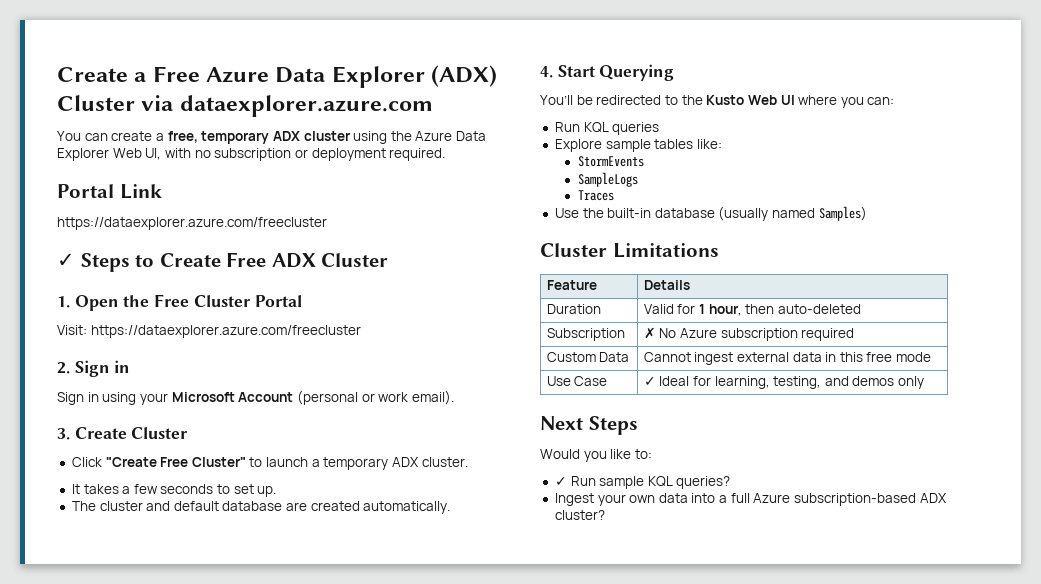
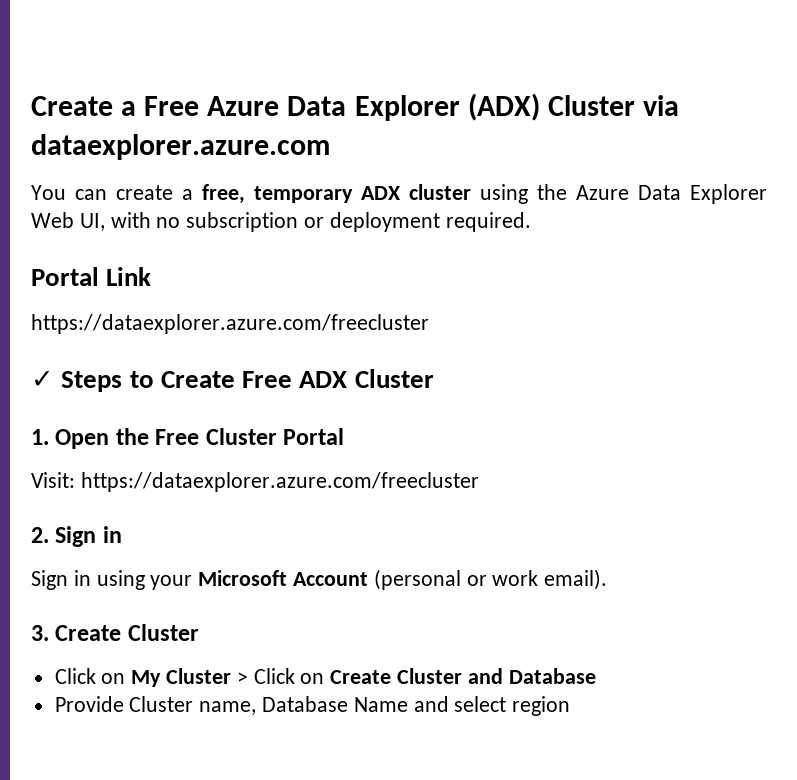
[105,457,468,470] [71,484,277,497] [71,501,451,514] [540,64,675,81] [540,95,895,108] [554,122,660,135] [554,139,722,152] [577,156,644,167] [577,172,638,187] [577,190,614,201] [554,206,867,221] [540,243,719,258] [546,280,597,290] [643,280,690,290] [546,304,601,314] [643,304,861,316] [546,328,625,341] [643,327,855,341] [546,352,630,362] [643,352,932,365] [546,376,608,386] [643,376,925,389] [540,416,638,435] [540,449,652,462] [554,476,731,489] [554,493,947,506] [554,510,605,520] "Create Free Cluster" to launch a temporary ADX cluster. // It takes a few seconds to set up. // The cluster and default database are created automatically. // 4. Start Querying // You’ll be redirected to the Kusto Web UI where you can: // Run KQL queries // Explore sample tables like: // StormEvents // SampleLogs // Traces // Use the built-in database (usually named Samples) // Cluster Limitations // Feature | Details // Duration | Valid for 1 hour, then auto-deleted // Subscription | ✗ No Azure subscription required // Custom Data | Cannot ingest external data in this free mode // Use Case | ✓ Ideal for learning, testing, and demos only // Next Steps // Would you like to: // ✓ Run sample KQL queries? // Ingest your own data into a full Azure subscription-based ADX cluster? -> [101,668,596,687] [54,696,571,716] on My Cluster > Click on Create Cluster and Database // Provide Cluster name, Database Name and select region

